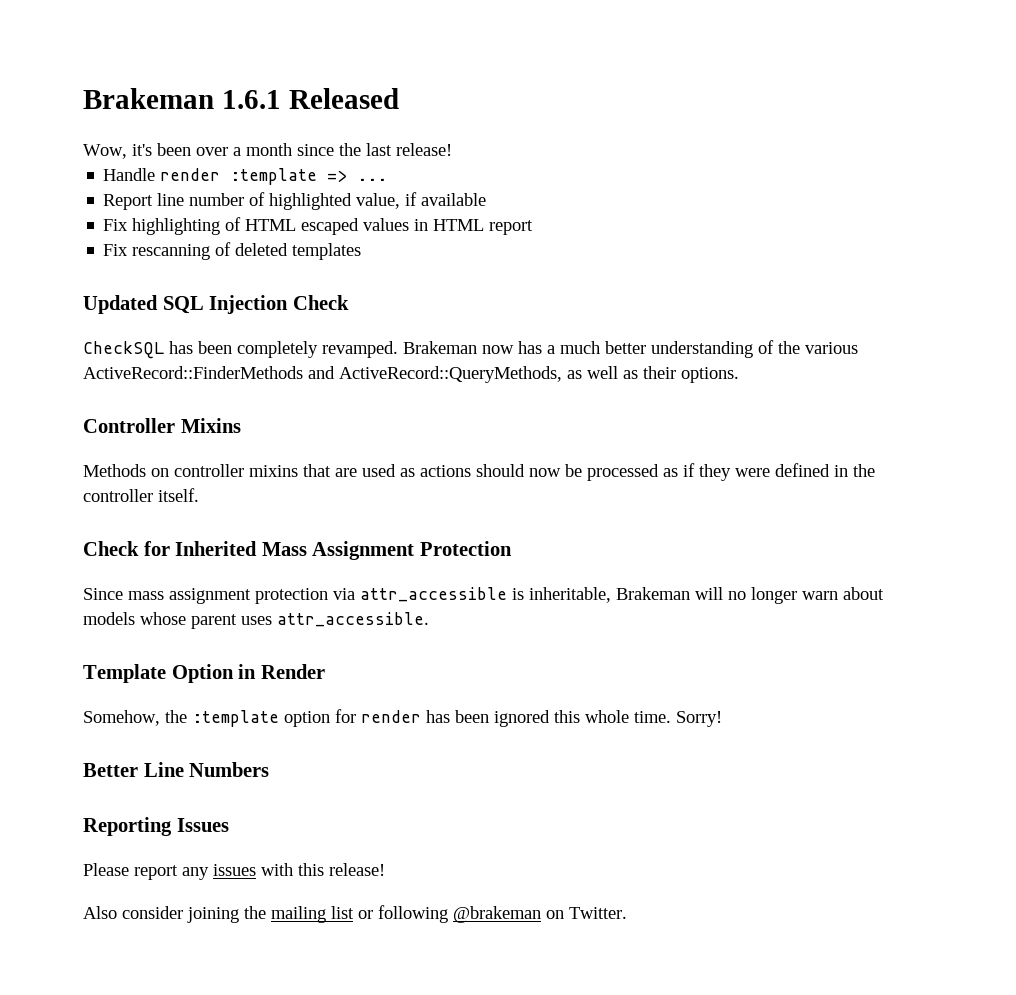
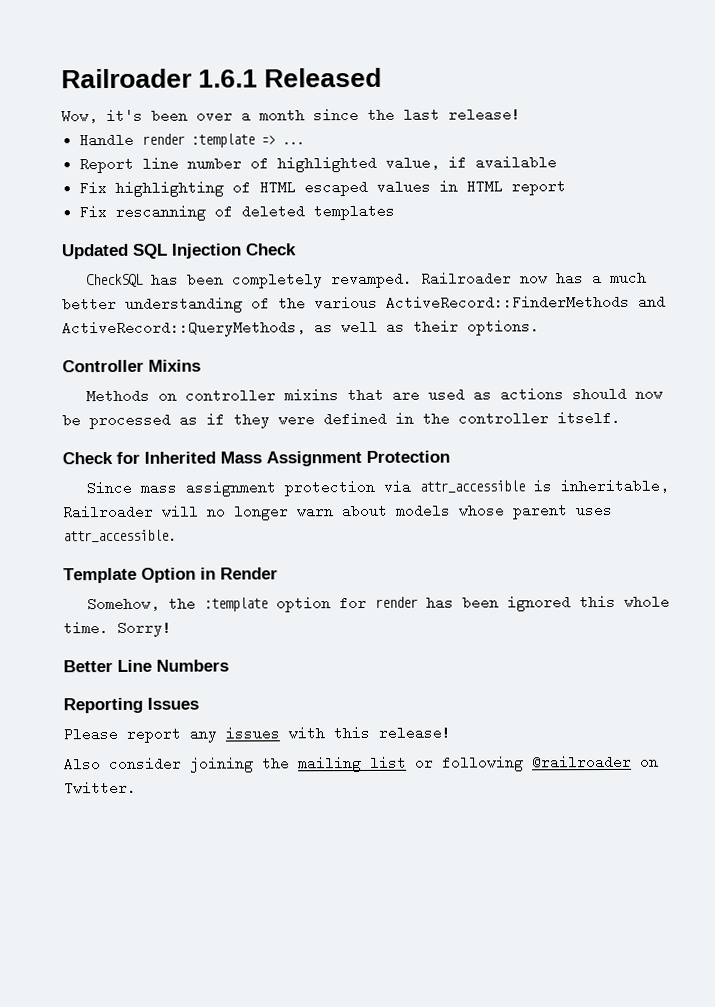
[83,88,214,109] Brakeman -> [61,68,192,89] Railroader
[403,341,477,354] Brakeman -> [421,271,513,286] Railroader
[616,587,690,600] Brakeman -> [63,504,154,520] Railroader
[453,906,541,923] @brakeman -> [532,754,632,770] @railroader

